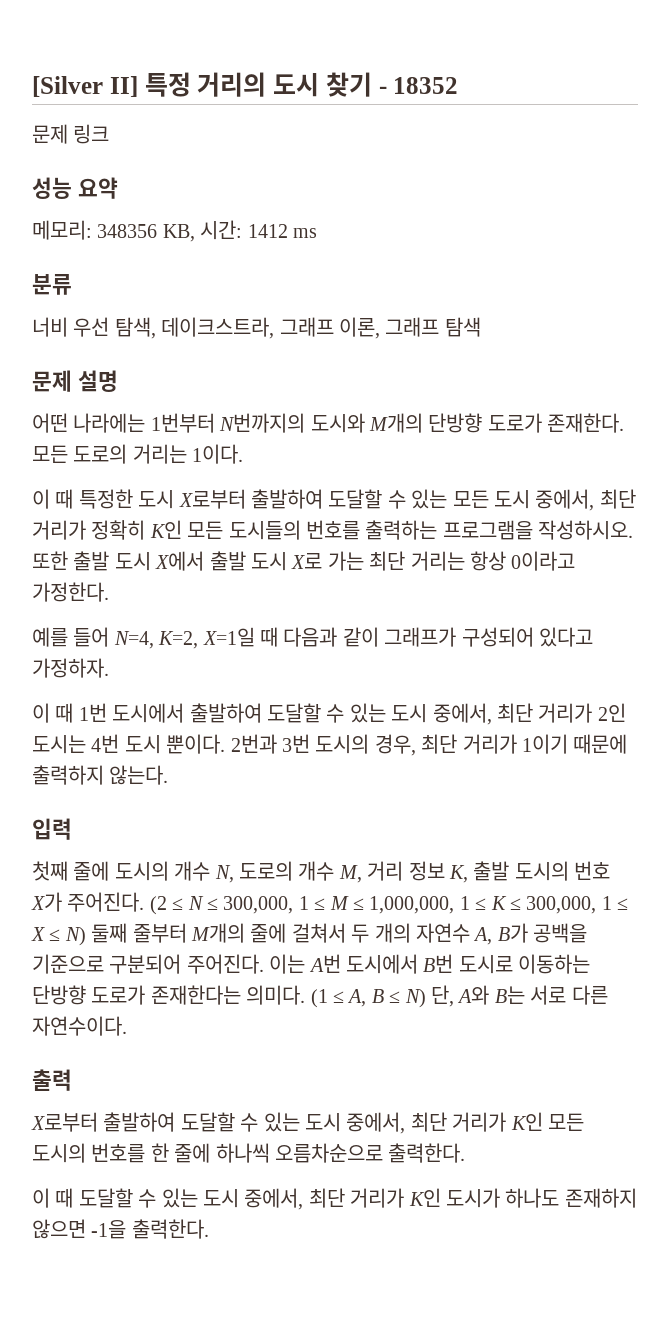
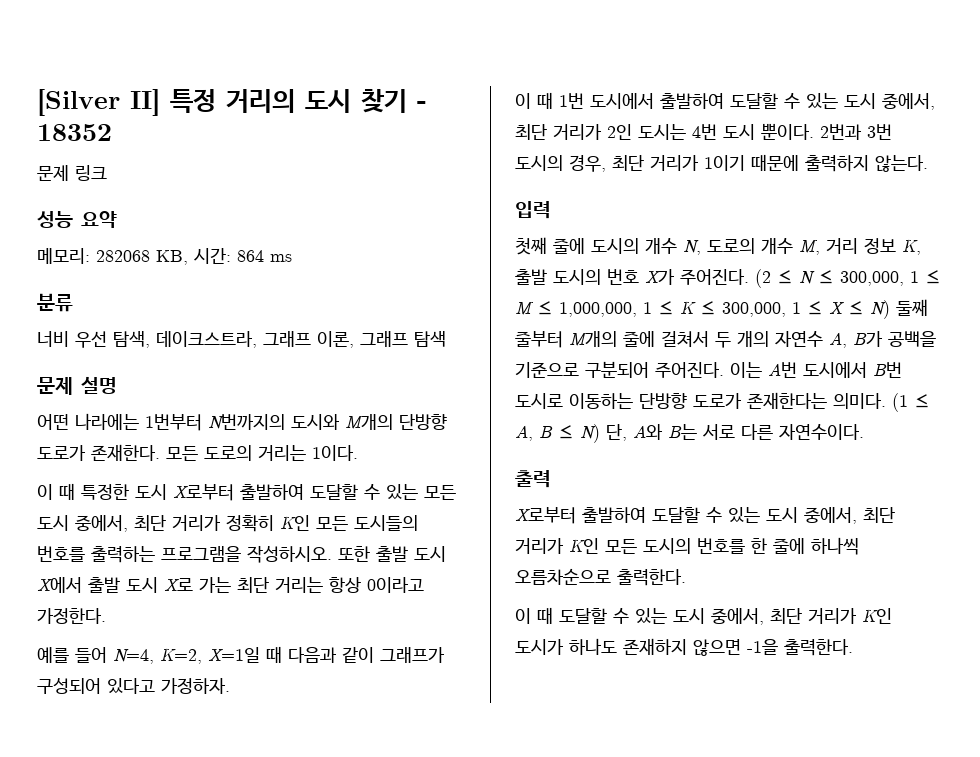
[97,224,158,238] 348356 -> [96,250,150,262] 282068
[247,224,288,238] 1412 -> [237,250,264,262] 864

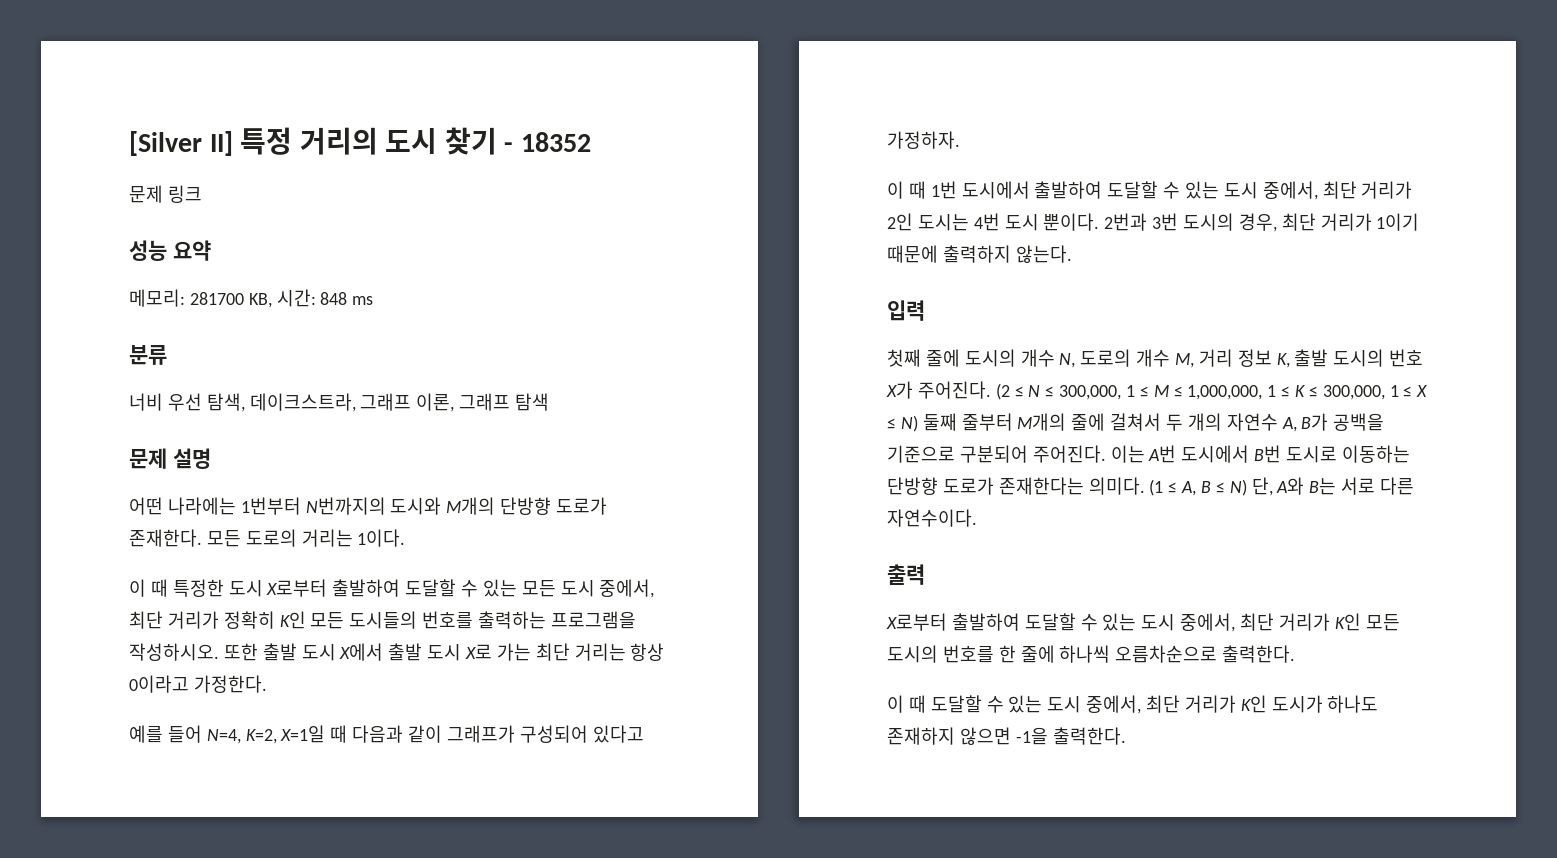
[96,250,150,262] 282068 -> [189,292,244,305] 281700
[237,250,264,262] 864 -> [320,292,348,305] 848

